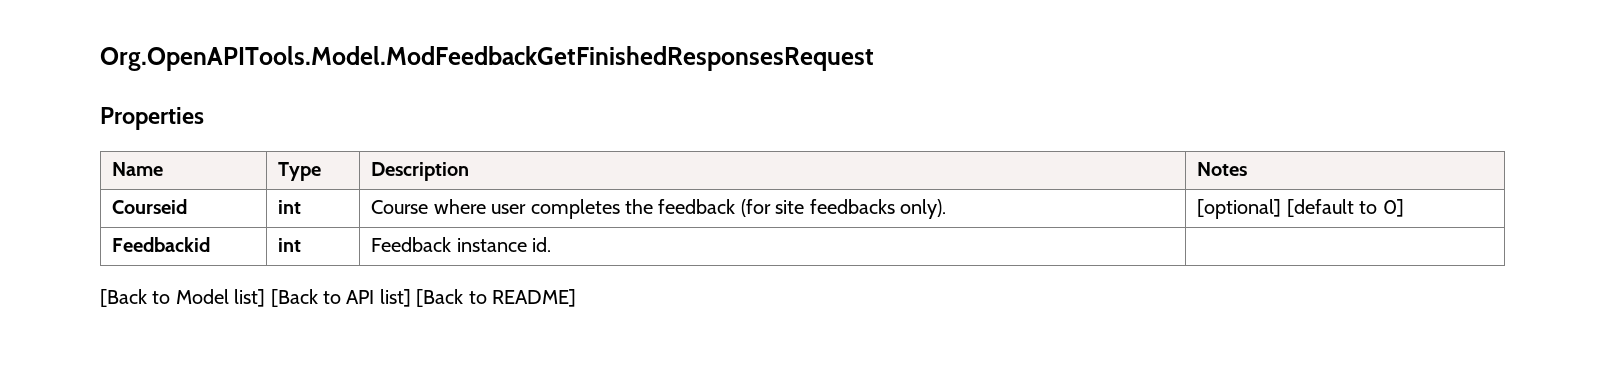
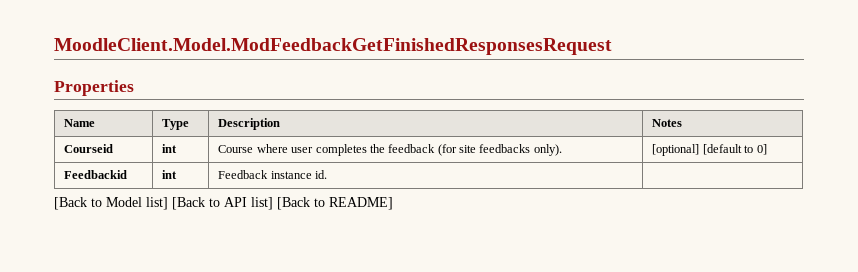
[100,46,874,71] Org.OpenAPITools.Model.ModFeedbackGetFinishedResponsesRequest -> [54,38,612,55] MoodleClient.Model.ModFeedbackGetFinishedResponsesRequest

